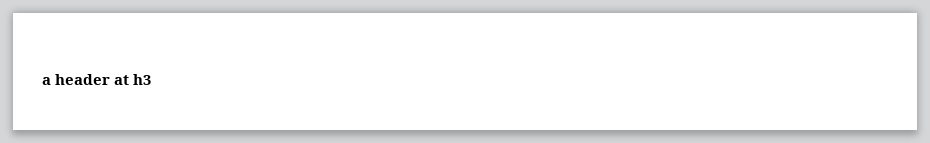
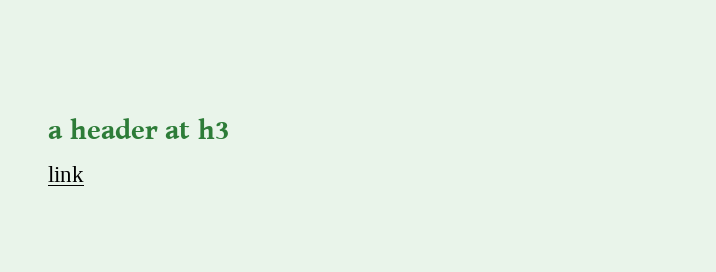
(152, 79) none -> [48,166,84,182] // link

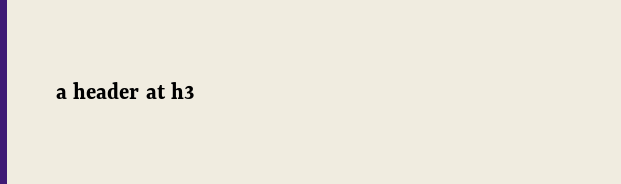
[48,166,84,182] // link -> (195, 90) none

